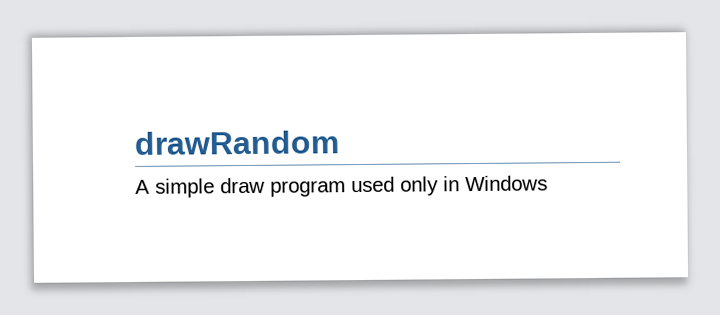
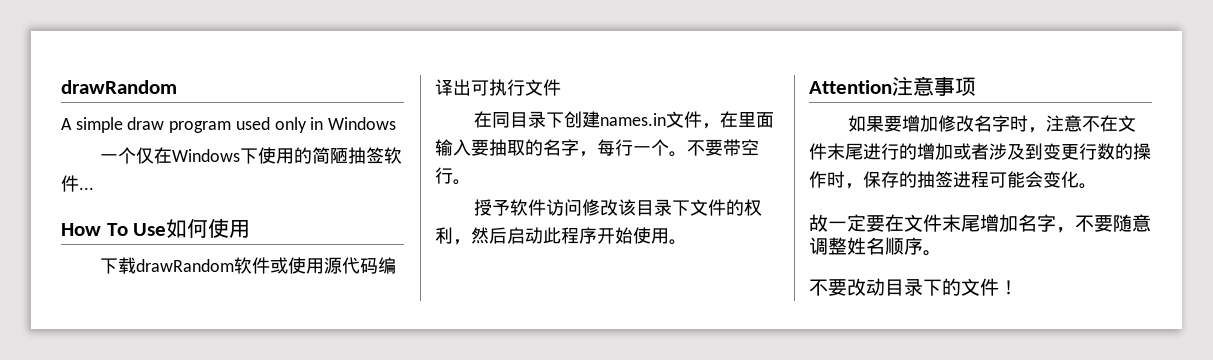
(548, 183) none -> [99,147,402,164] [61,175,94,192] [61,218,251,238] [99,257,396,274] [435,79,561,96] [473,111,774,129] [435,139,759,157] [435,167,471,185] [473,199,762,216] [435,227,687,245] [809,76,976,96] [847,115,1136,133] [809,143,1151,160] [809,171,1097,189] [809,214,1151,233] [809,237,942,256] [809,278,1018,296] // 一个仅在Windows下使用的简陋抽签软件... // How To Use如何使用 // 下载drawRandom软件或使用源代码编译出可执行文件 // 在同目录下创建names.in文件，在里面输入要抽取的名字，每行一个。不要带空行。 // 授予软件访问修改该目录下文件的权利，然后启动此程序开始使用。 // Attention注意事项 // 如果要增加修改名字时，注意不在文件末尾进行的增加或者涉及到变更行数的操作时，保存的抽签进程可能会变化。 // 故一定要在文件末尾增加名字，不要随意调整姓名顺序。 // 不要改动目录下的文件！

